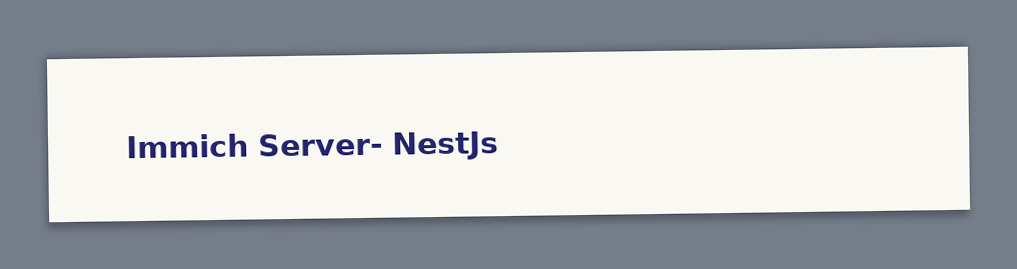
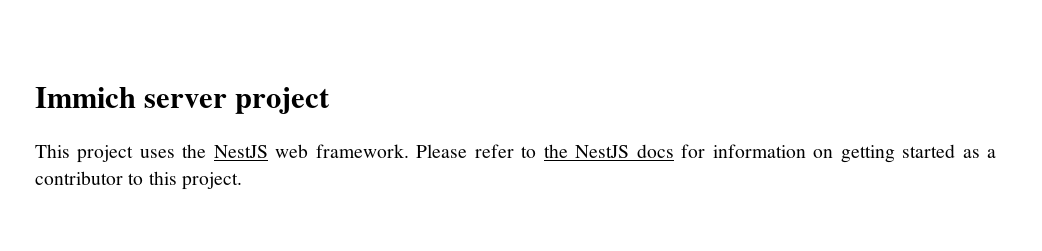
[257,131,499,161] Server- NestJs -> [144,87,331,114] [35,144,997,163] [35,171,242,190] server project // This project uses the NestJS web framework. Please refer to the NestJS docs for information on getting started as a contributor to this project.

